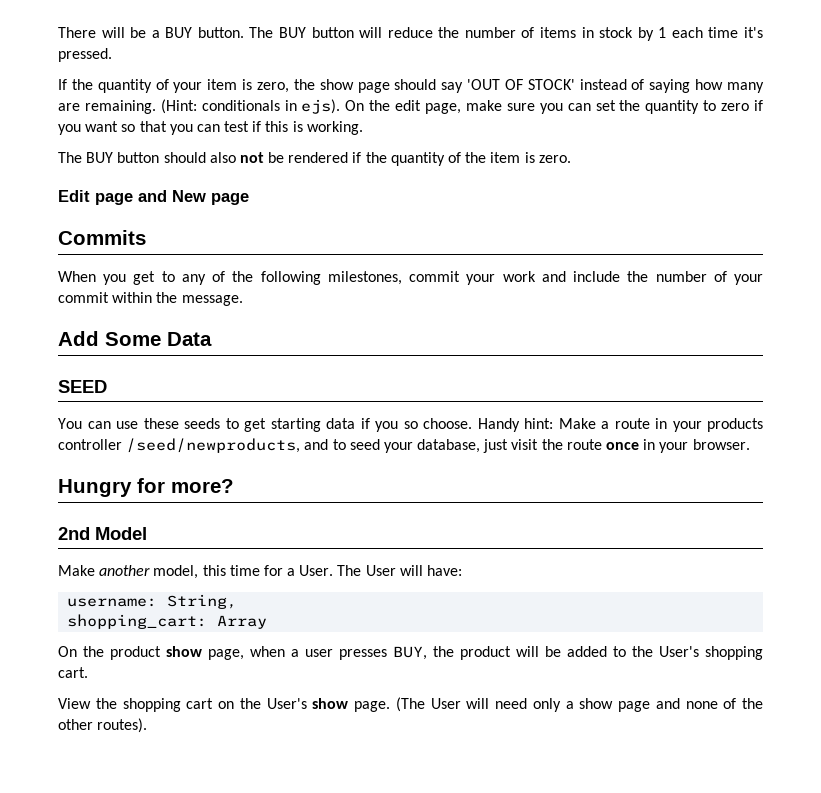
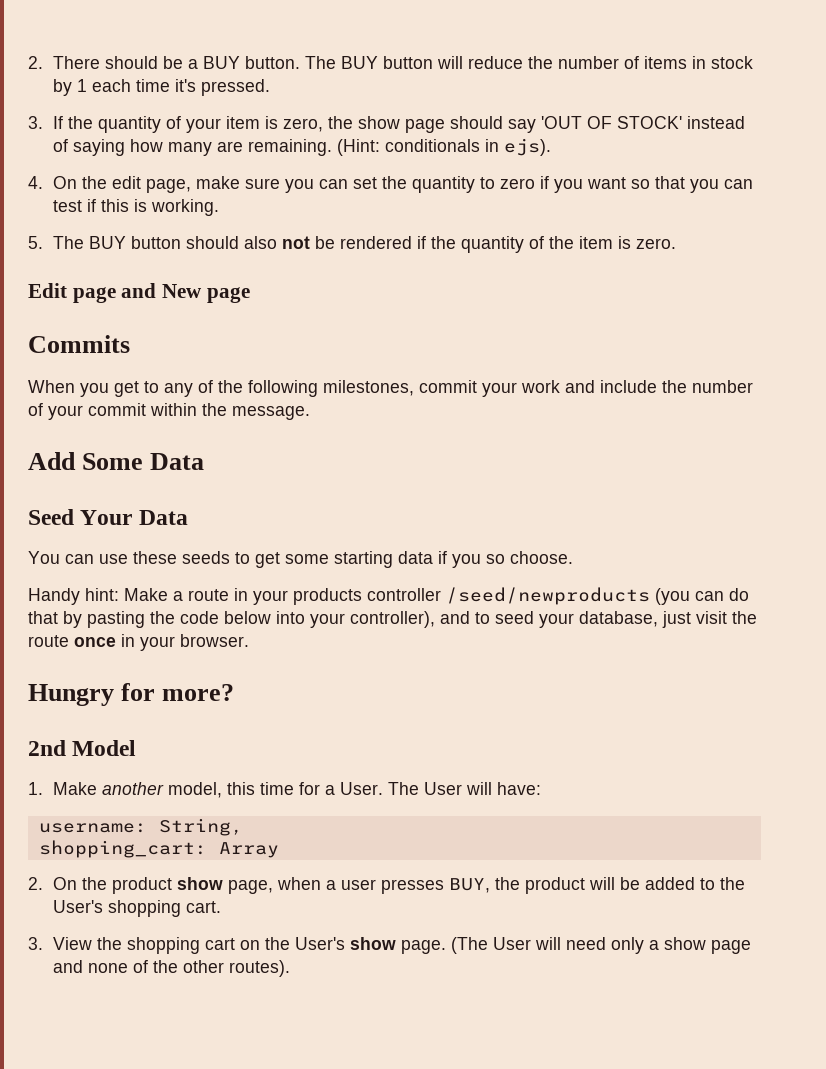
[58,27,125,38] There will -> [28,56,159,69] 2. There should
(112, 55) none -> [28,116,43,129] 3.
(341, 106) none -> [28,176,43,189] // 4.
(363, 128) none -> [28,236,43,249] 5.
[58,380,107,393] SEED -> [28,509,188,525] Seed Your Data
(266, 425) none -> [285,554,329,564] some
(472, 423) none -> (573, 557) //
[126,438,301,453] /seed/newproducts, -> [446,587,749,605] [28,611,435,628] /seed/newproducts (you can do that by pasting the code below into your controller),
(147, 533) none -> [28,782,43,795] 1.
(268, 622) none -> [28,877,43,890] 2.
(88, 672) none -> [28,937,43,950] 3.

